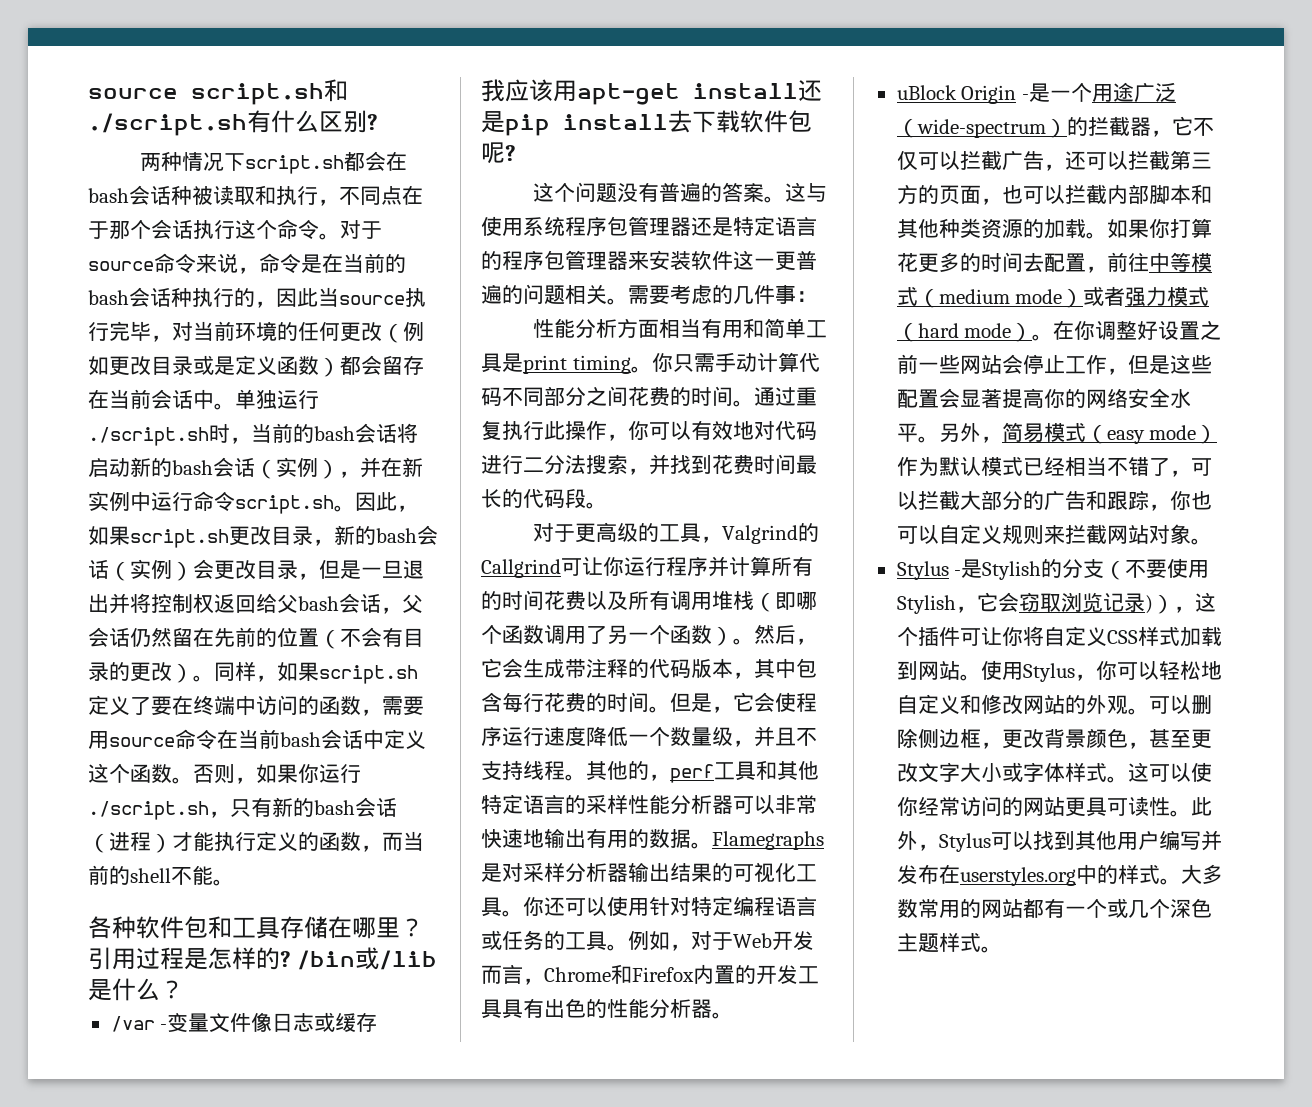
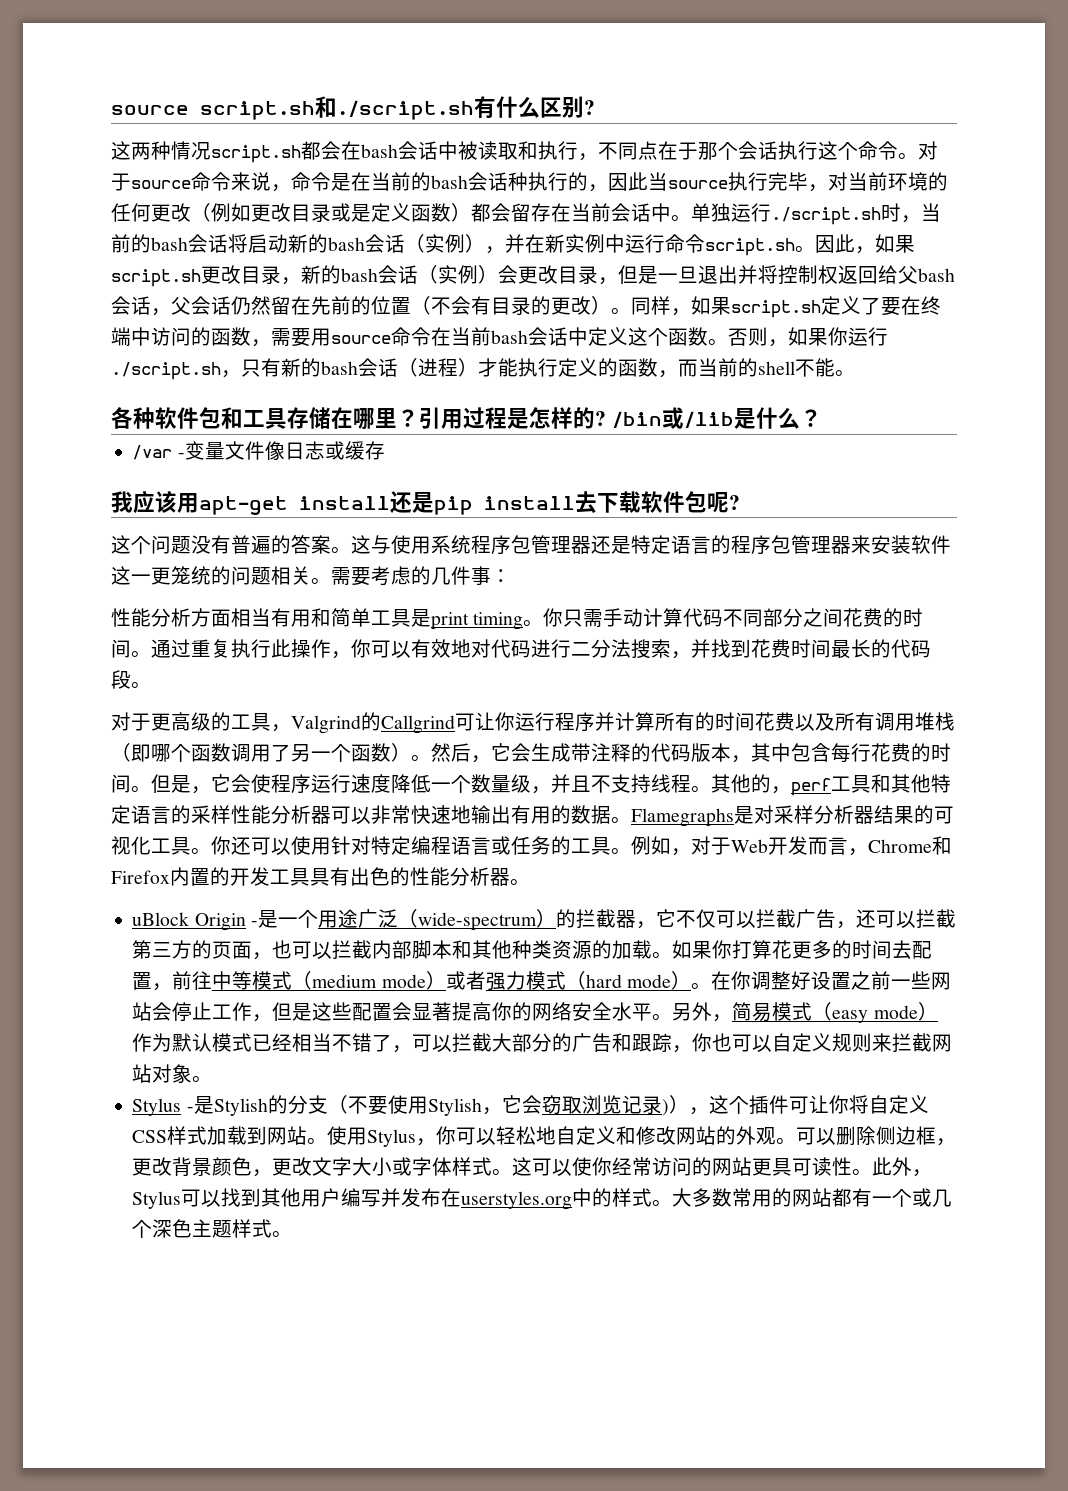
(378, 122) none -> [111,141,131,160] 这
[223,153,245,171] 下 -> (211, 151) none
[171,185,192,205] 种 -> [438,141,458,160] 中
[796,251,817,270] [481,284,502,304] 普遍 -> [171,566,211,585] 笼统
[628,862,670,882] 输出 -> (874, 815) none
[1148,729,1191,748] 甚至 -> (273, 1173) none

